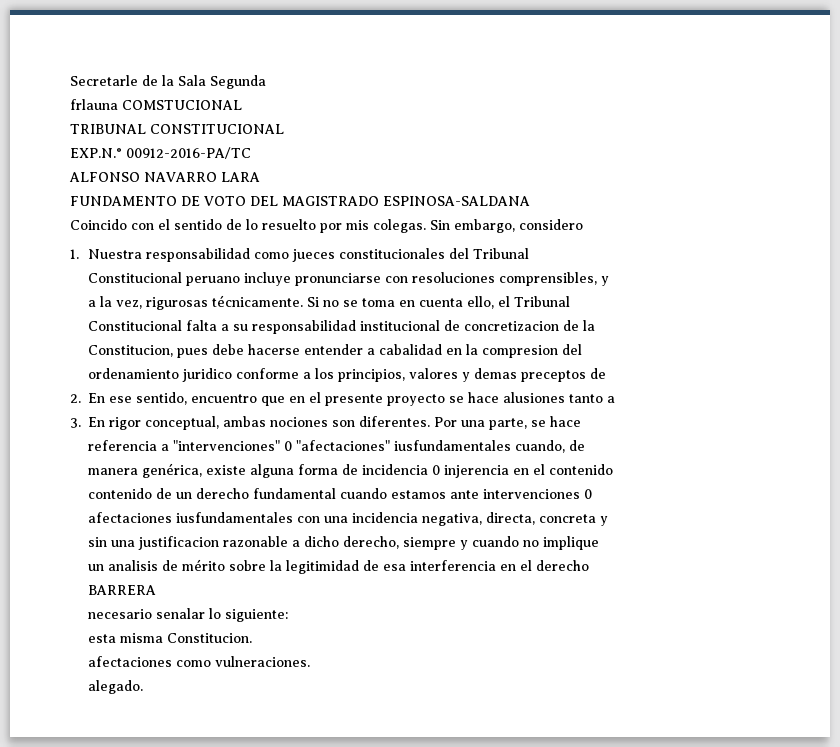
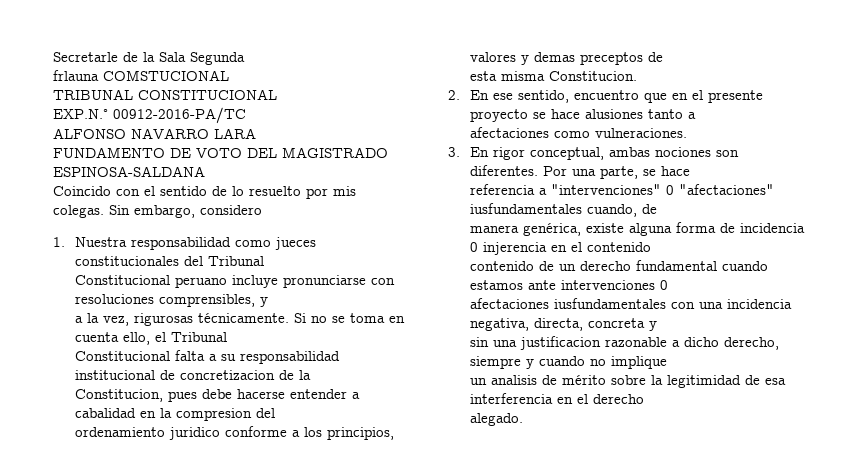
(606, 373) none -> [469,71,637,81] // esta misma Constitucion.
(615, 399) none -> [469,127,687,138] // afectaciones como vulneraciones.
[87,585,156,595] [87,608,288,622] [87,633,252,643] [87,656,310,667] // BARRERA // necesario senalar lo siguiente: // esta misma Constitucion. // afectaciones como vulneraciones. -> (644, 399) none

